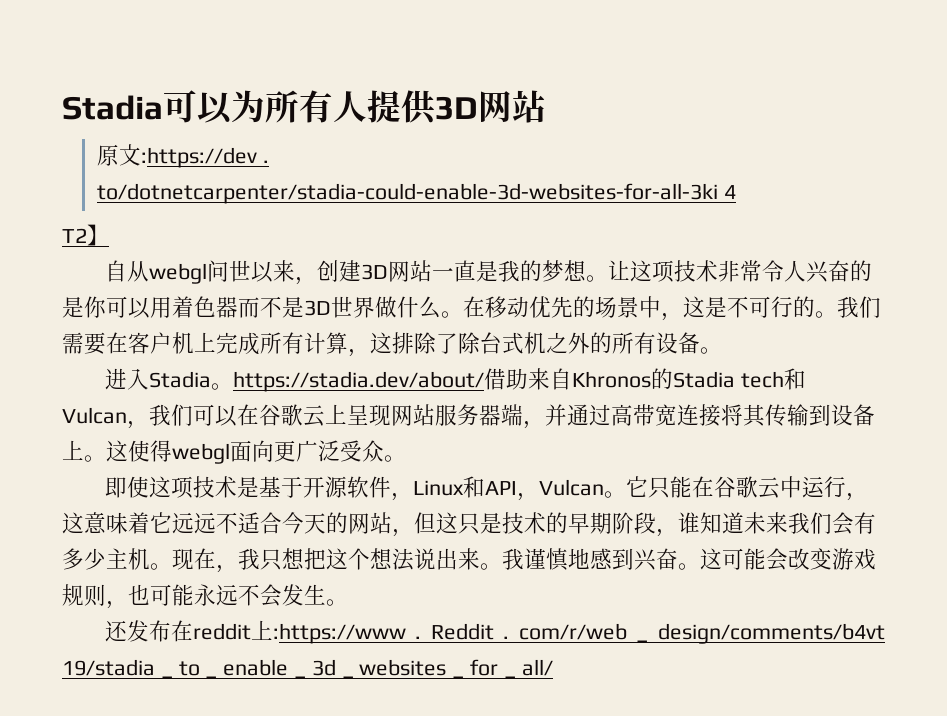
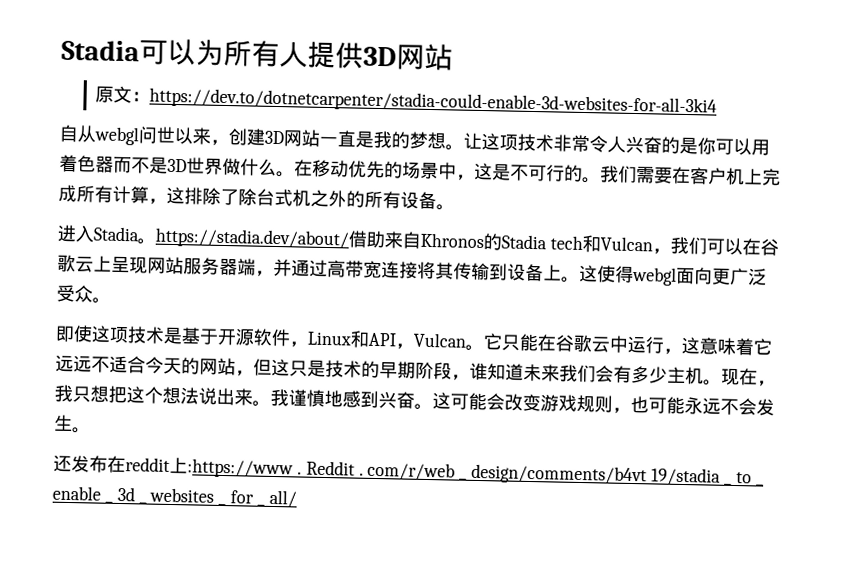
[140,147,269,168] [96,183,736,204] [62,224,109,246] :https://dev . to/dotnetcarpenter/stadia-could-enable-3d-websites-for-all-3ki 4 // T2】 -> [131,87,718,117] ：https://dev.to/dotnetcarpenter/stadia-could-enable-3d-websites-for-all-3ki4

